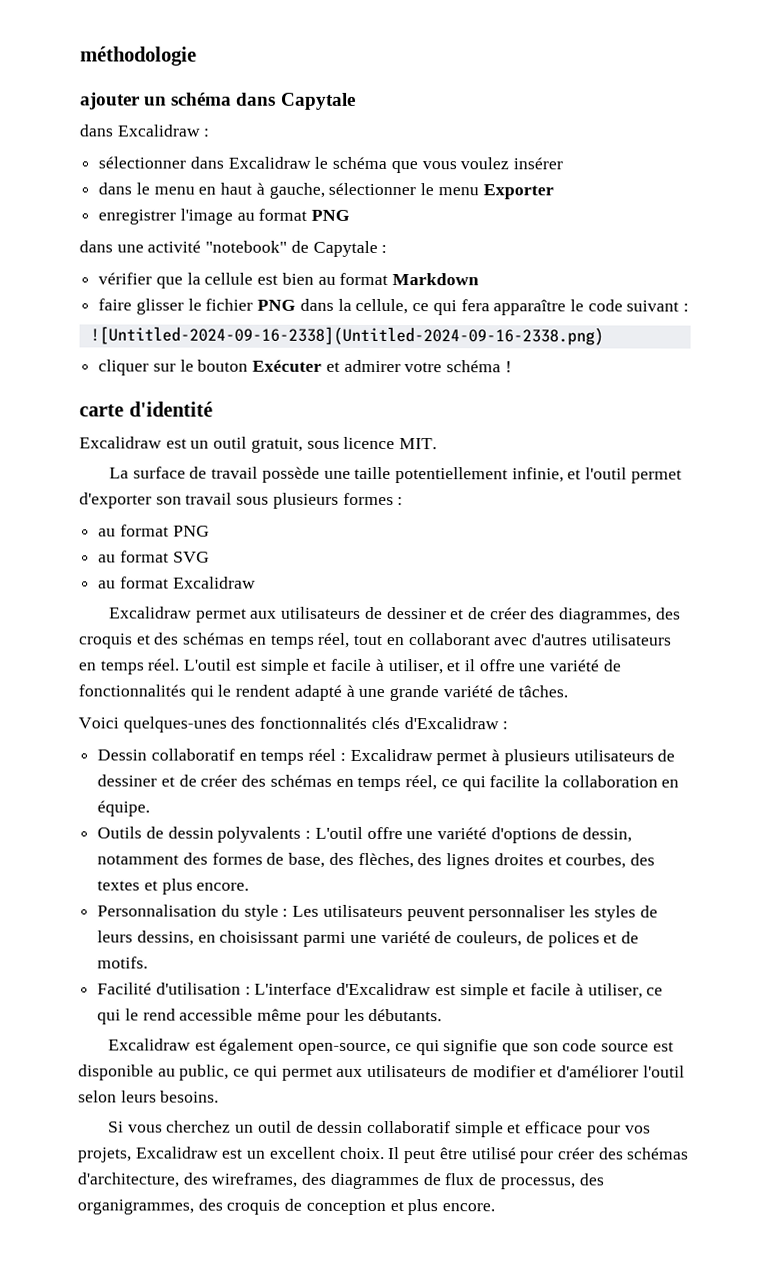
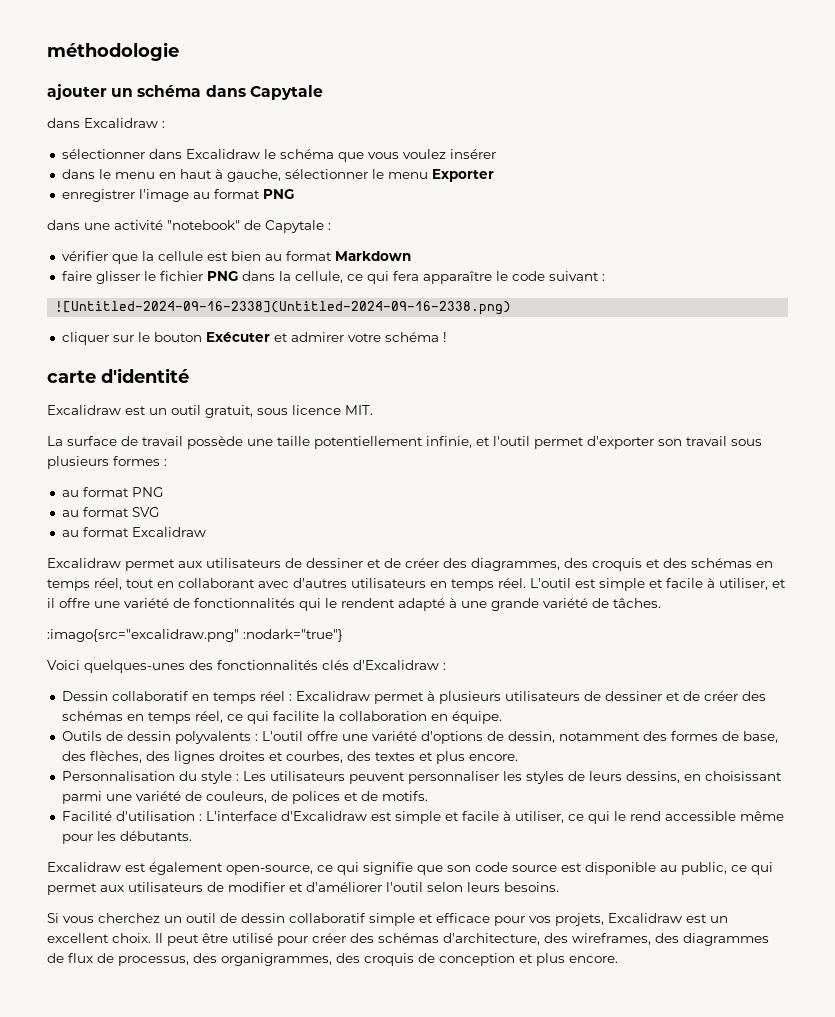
(569, 691) none -> [47,629,343,642] // :imago{src="excalidraw.png" :nodark="true"}

